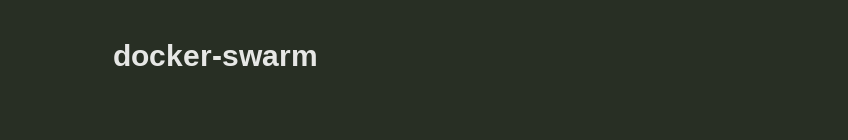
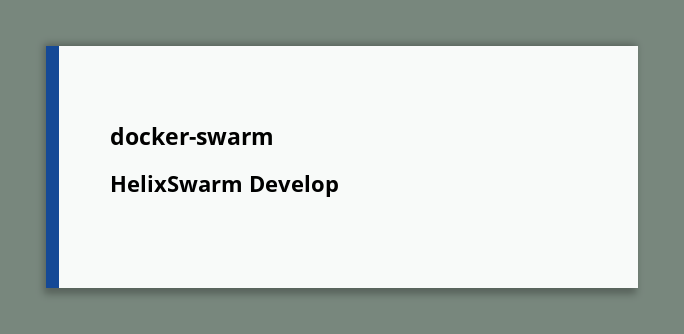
(318, 55) none -> [110,175,339,197] // HelixSwarm Develop

